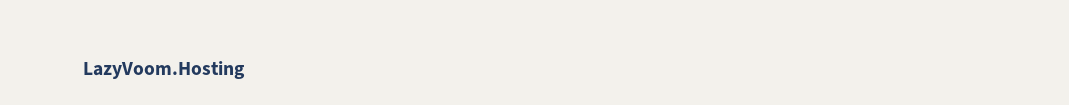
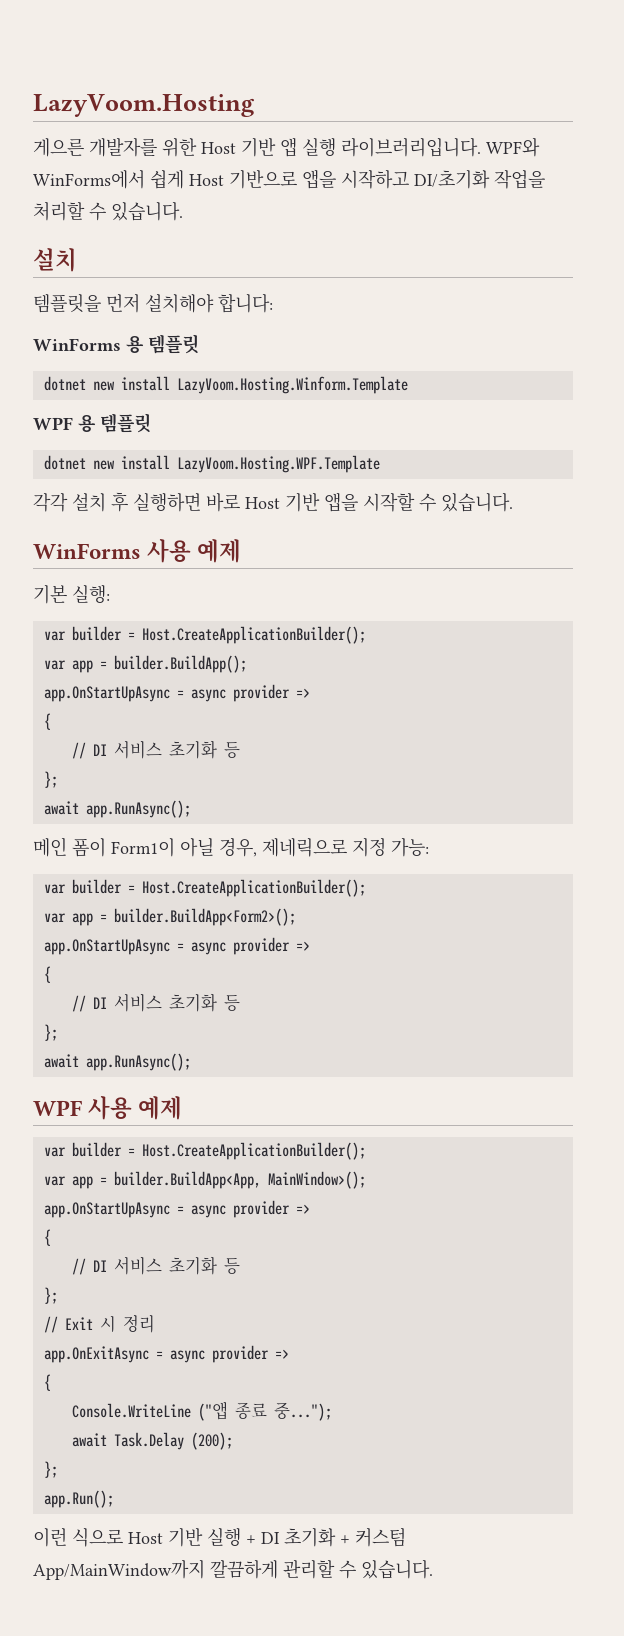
(245, 70) none -> [33,137,540,157] [33,169,545,189] [33,201,183,221] [33,248,77,272] [33,293,273,313] [33,334,199,354] [43,376,408,394] [33,413,151,433] [43,455,380,473] [33,492,513,512] [33,539,242,563] [33,585,110,604] [43,626,366,644] [43,655,247,673] [43,684,310,702] [43,713,51,730] [71,740,240,759] [43,771,58,788] [43,800,191,818] [33,837,429,857] [43,879,366,897] [43,908,296,926] [43,937,310,955] [43,966,51,983] [71,993,240,1012] [43,1024,58,1041] [43,1053,191,1071] [33,1096,183,1120] [43,1142,366,1160] [43,1171,366,1189] [43,1200,310,1218] [43,1229,51,1246] [71,1256,240,1275] [43,1287,58,1304] [43,1315,155,1333] [43,1345,289,1363] [43,1374,51,1391] [71,1401,332,1421] [71,1432,233,1450] [43,1461,58,1478] [43,1490,114,1508] [33,1527,406,1547] [33,1559,433,1580] // 게으른 개발자를 위한 Host 기반 앱 실행 라이브러리입니다. WPF와 WinForms에서 쉽게 Host 기반으로 앱을 시작하고 DI/초기화 작업을 처리할 수 있습니다. // 설치 // 템플릿을 먼저 설치해야 합니다: // WinForms 용 템플릿 // dotnet new install LazyVoom.Hosting.Winform.Template // WPF 용 템플릿 // dotnet new install LazyVoom.Hosting.WPF.Template // 각각 설치 후 실행하면 바로 Host 기반 앱을 시작할 수 있습니다. // WinForms 사용 예제 // 기본 실행: // var builder = Host.CreateApplicationBuilder(); // var app = builder.BuildApp(); // app.OnStartUpAsync = async provider => // { // // DI 서비스 초기화 등 // }; // await app.RunAsync(); // 메인 폼이 Form1이 아닐 경우, 제네릭으로 지정 가능: // var builder = Host.CreateApplicationBuilder(); // var app = builder.BuildApp<Form2>(); // app.OnStartUpAsync = async provider => // { // // DI 서비스 초기화 등 // }; // await app.RunAsync(); // WPF 사용 예제 // var builder = Host.CreateApplicationBuilder(); // var app = builder.BuildApp<App, MainWindow>(); // app.OnStartUpAsync = async provider => // { // // DI 서비스 초기화 등 // }; // // Exit 시 정리 // app.OnExitAsync = async provider => // { // Console.WriteLine ("앱 종료 중..."); // await Task.Delay (200); // }; // app.Run(); // 이런 식으로 Host 기반 실행 + DI 초기화 + 커스텀 App/MainWindow까지 깔끔하게 관리할 수 있습니다.

